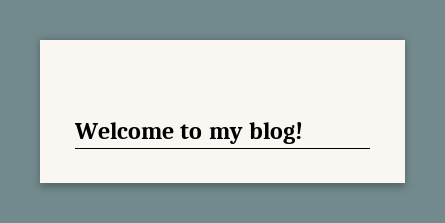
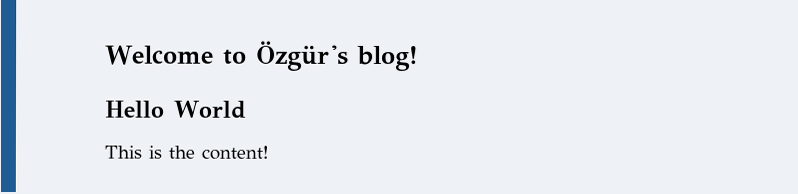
[208,127,243,144] my -> [255,40,349,71] Özgür's
(304, 133) none -> [104,100,246,119] [104,145,269,160] // Hello World // This is the content!

